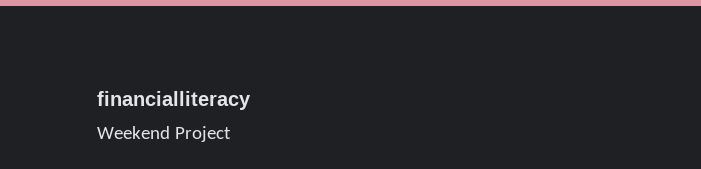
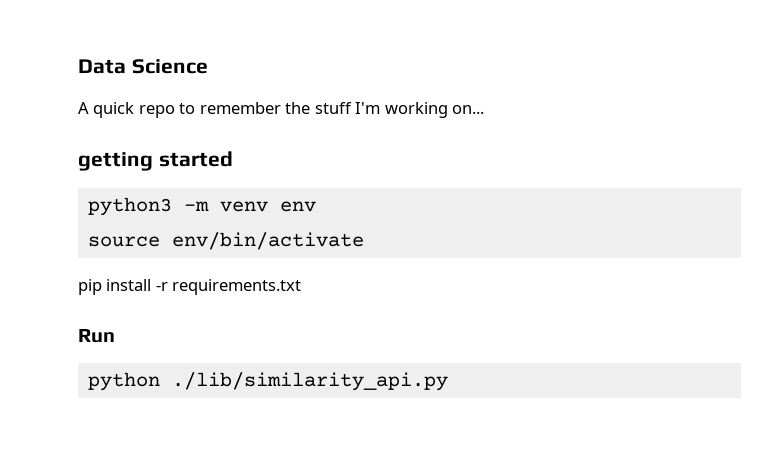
[97,91,251,110] [97,126,231,142] financialliteracy // Weekend Project -> [78,59,208,74] [78,102,485,118] [78,151,233,171] [87,197,316,216] [87,232,364,250] [78,279,302,295] [78,329,115,343] [87,372,448,391] Data Science // A quick repo to remember the stuff I'm working on... // getting started // python3 -m venv env // source env/bin/activate // pip install -r requirements.txt // Run // python ./lib/similarity_api.py

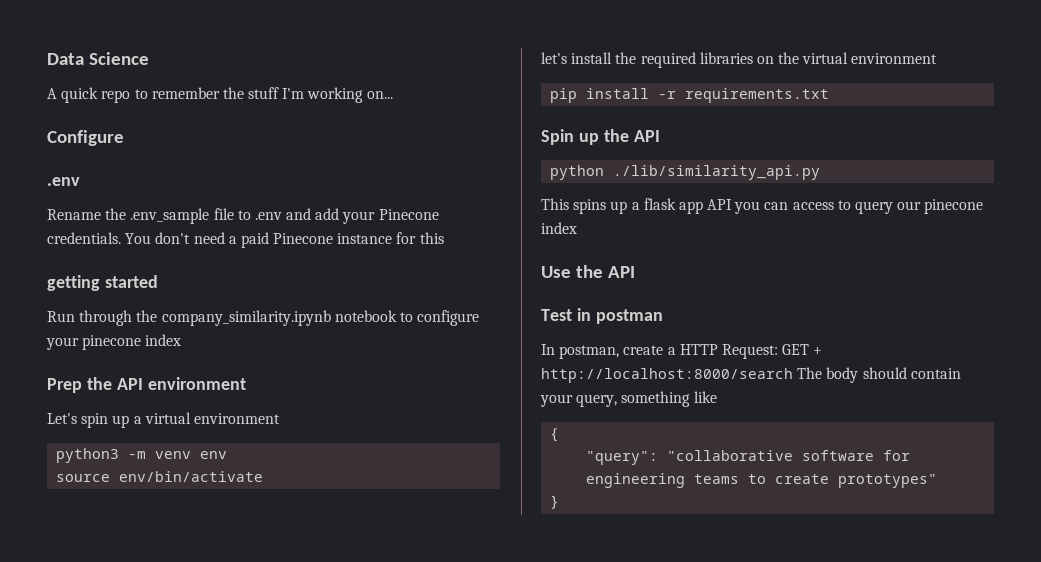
[78,151,233,171] getting started -> [47,130,124,146] [47,177,80,186] [47,208,439,224] [47,232,444,248] [47,275,158,291] [47,310,480,326] [46,334,182,350] [47,377,246,393] [47,412,280,428] Configure // .env // Rename the .env_sample file to .env and add your Pinecone credentials. You don't need a paid Pinecone instance for this // getting started // Run through the company_similarity.ipynb notebook to configure your pinecone index // Prep the API environment // Let's spin up a virtual environment
[78,279,302,295] [78,329,115,343] [87,372,448,391] pip install -r requirements.txt // Run // python ./lib/similarity_api.py -> [541,52,938,68] [550,88,830,103] [541,129,660,145] [550,165,821,180] [541,198,984,214] [541,222,577,234] [541,265,636,278] [541,308,663,324] [541,344,823,359] [541,367,961,383] [540,391,717,407] [550,428,560,442] [586,450,911,465] [586,473,938,488] [550,495,560,509] let's install the required libraries on the virtual environment // pip install -r requirements.txt // Spin up the API // python ./lib/similarity_api.py // This spins up a flask app API you can access to query our pinecone index // Use the API // Test in postman // In postman, create a HTTP Request: GET + http://localhost:8000/search The body should contain your query, something like // { // "query": "collaborative software for engineering teams to create prototypes" // }

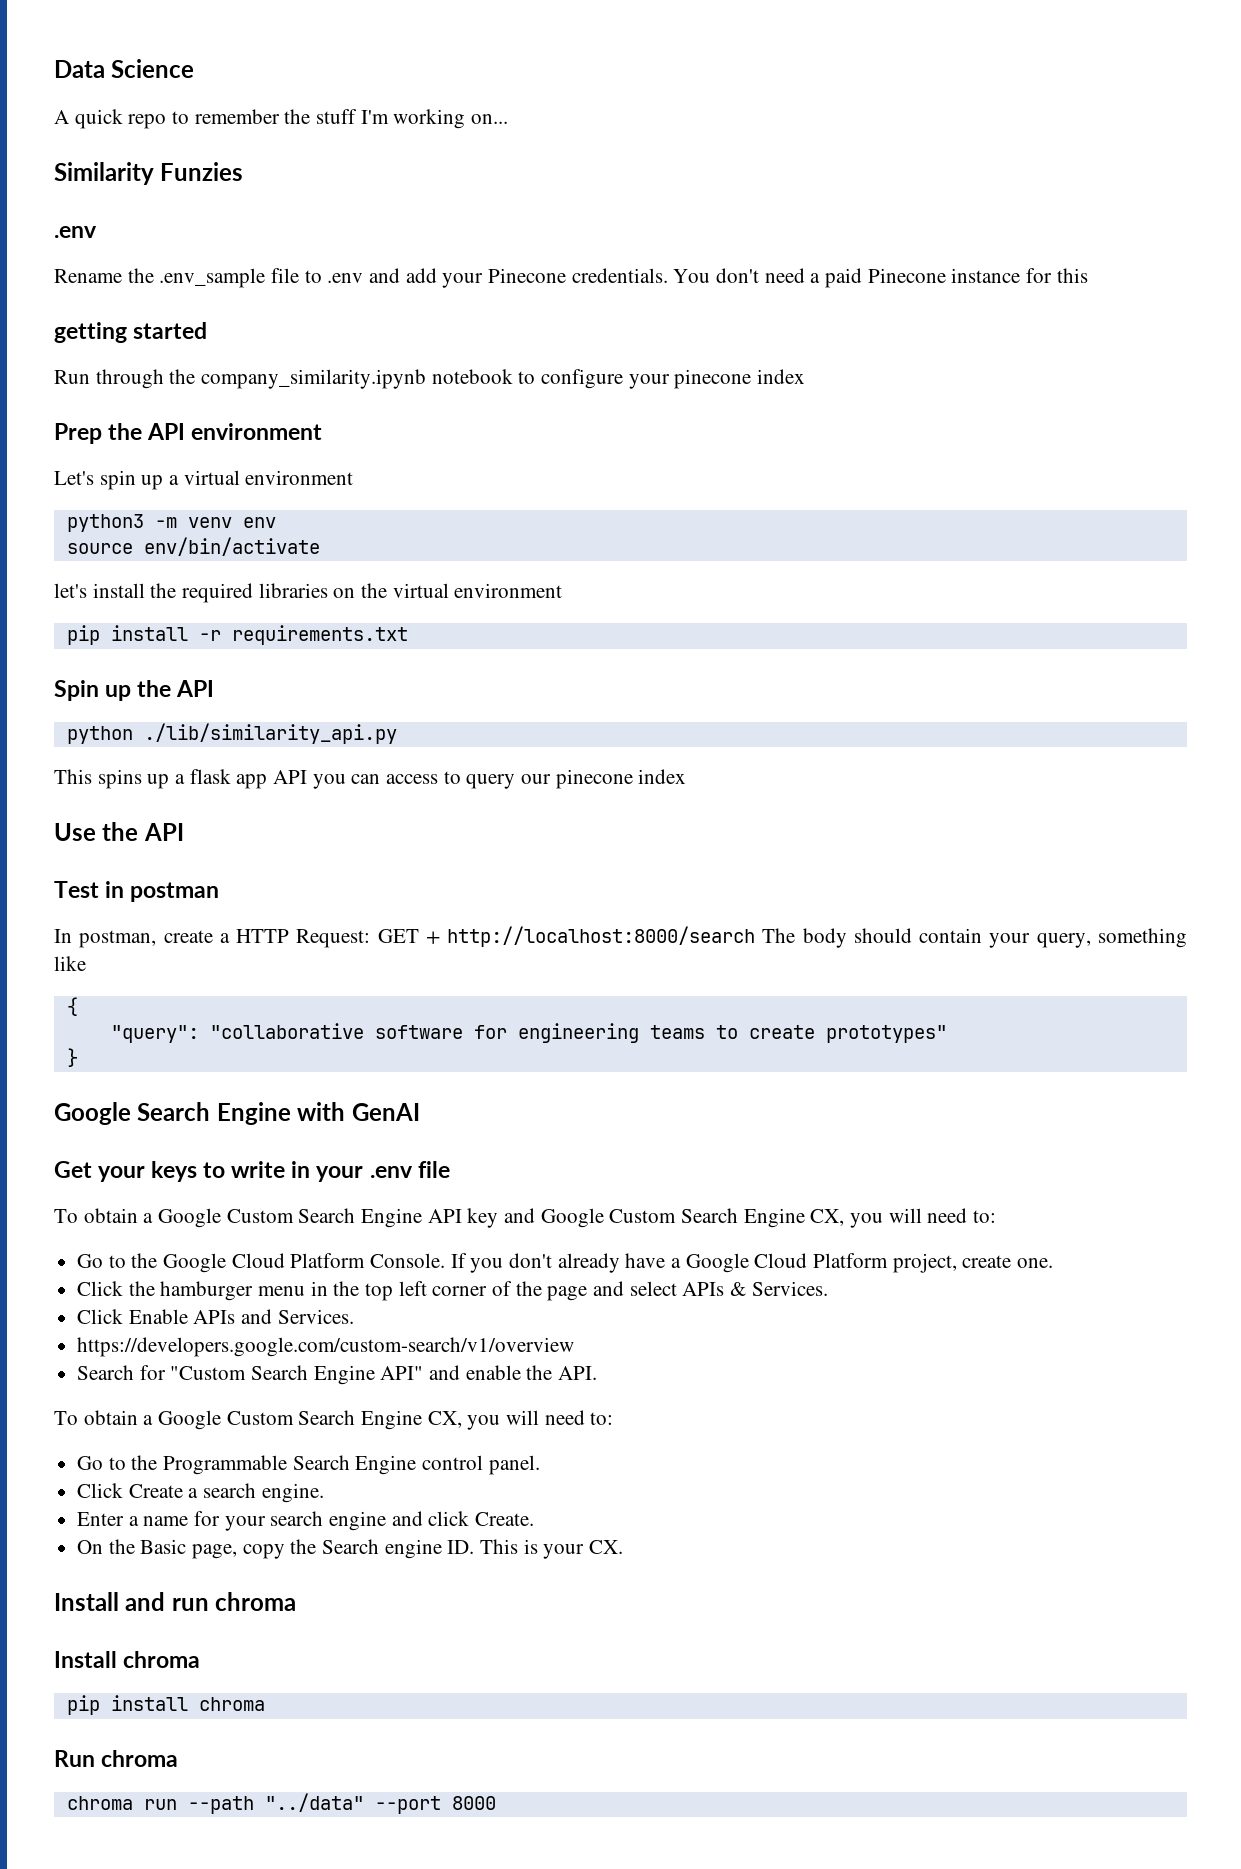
[47,130,124,146] Configure -> [54,162,244,185] Similarity Funzies
(560, 502) none -> [54,1102,420,1125] [54,1161,450,1182] [54,1208,997,1228] [77,1253,1054,1273] [77,1281,828,1301] [77,1309,354,1324] [77,1337,575,1357] [77,1365,598,1385] [54,1410,614,1430] [77,1455,540,1475] [77,1483,324,1503] [77,1511,535,1531] [77,1539,624,1559] [54,1592,297,1611] [54,1651,201,1668] [66,1695,265,1715] [54,1750,179,1767] [66,1793,496,1814] // Google Search Engine with GenAI // Get your keys to write in your .env file // To obtain a Google Custom Search Engine API key and Google Custom Search Engine CX, you will need to: // Go to the Google Cloud Platform Console. If you don't already have a Google Cloud Platform project, create one. // Click the hamburger menu in the top left corner of the page and select APIs & Services. // Click Enable APIs and Services. // https://developers.google.com/custom-search/v1/overview // Search for "Custom Search Engine API" and enable the API. // To obtain a Google Custom Search Engine CX, you will need to: // Go to the Programmable Search Engine control panel. // Click Create a search engine. // Enter a name for your search engine and click Create. // On the Basic page, copy the Search engine ID. This is your CX. // Install and run chroma // Install chroma // pip install chroma // Run chroma // chroma run --path "../data" --port 8000

